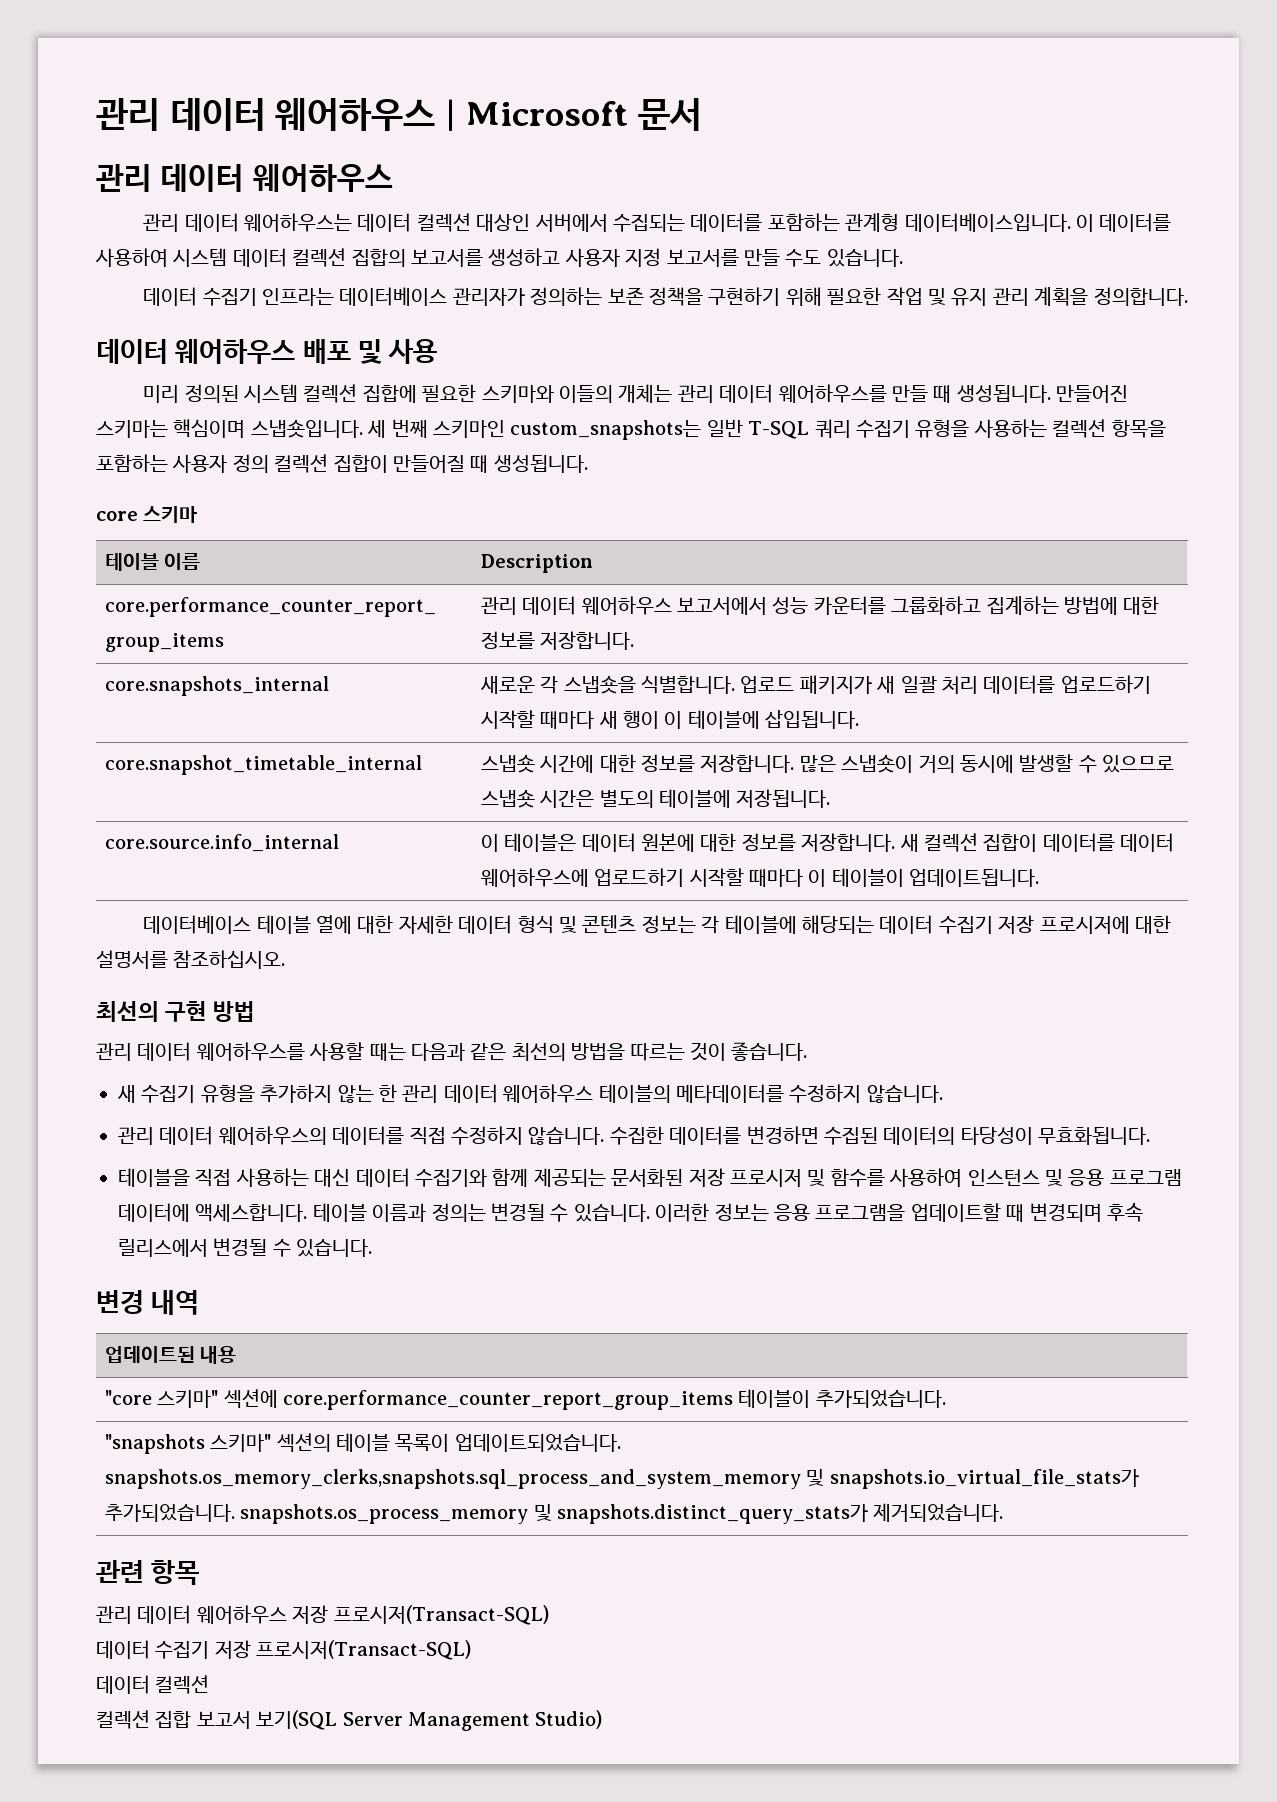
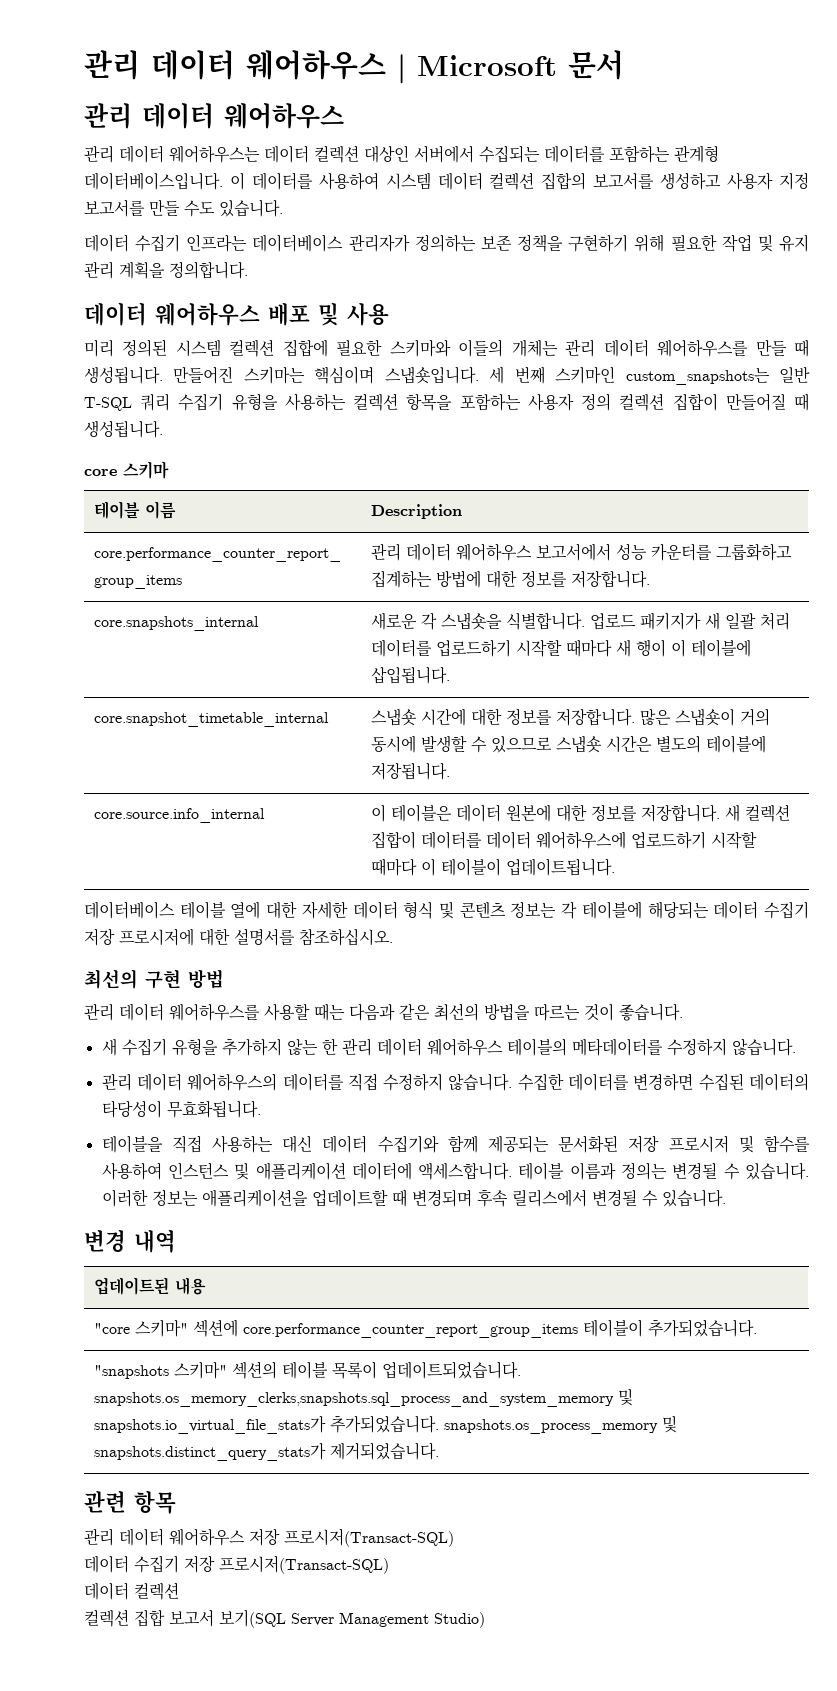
[1068,1169,1182,1186] 응용 프로그램 -> [255,1162,346,1180] 애플리케이션
[773,1204,906,1221] 응용 프로그램을 -> [201,1189,308,1207] 애플리케이션을

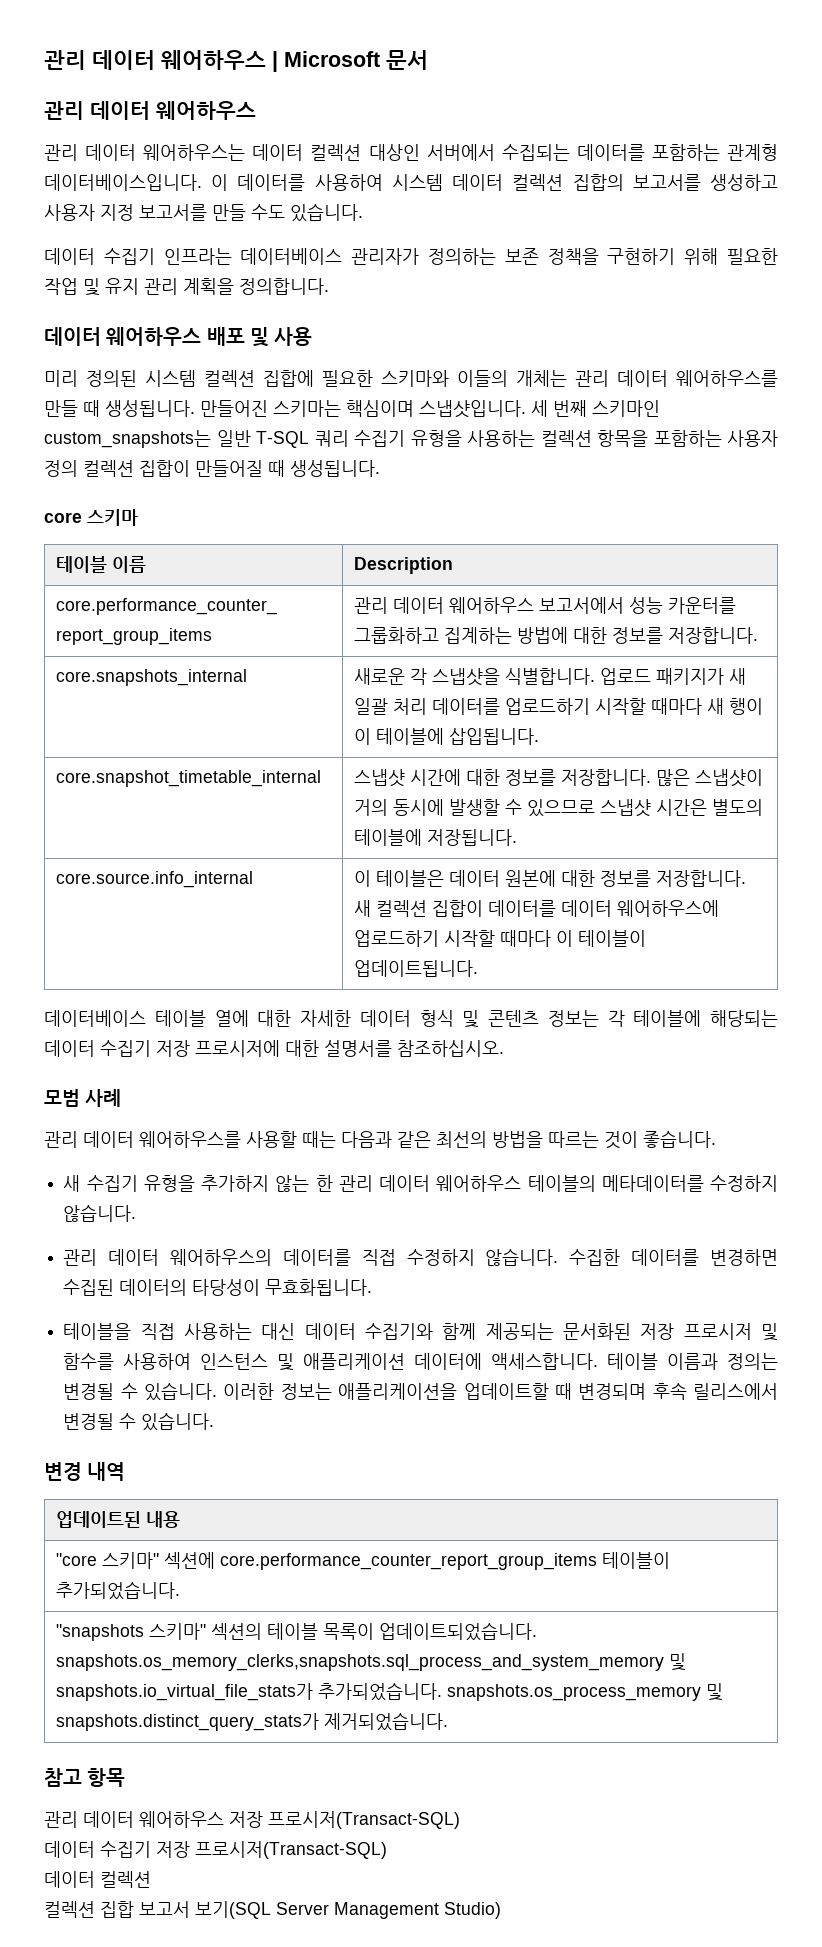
[384,366,479,384] 스냅숏입니다. -> [419,400,526,418] 스냅샷입니다.
[441,612,503,630] 스냅숏을 -> [431,668,500,686] 스냅샷을
[371,708,418,726] 스냅숏 -> [353,769,405,787] 스냅샷
[675,708,736,726] 스냅숏이 -> [694,769,763,787] 스냅샷이
[556,735,603,753] 스냅숏 -> [599,799,651,817] 스냅샷
[84,969,224,989] 최선의 구현 방법 -> [44,1089,121,1107] 모범 사례
[84,1491,126,1513] 관련 -> [44,1768,82,1787] 참고

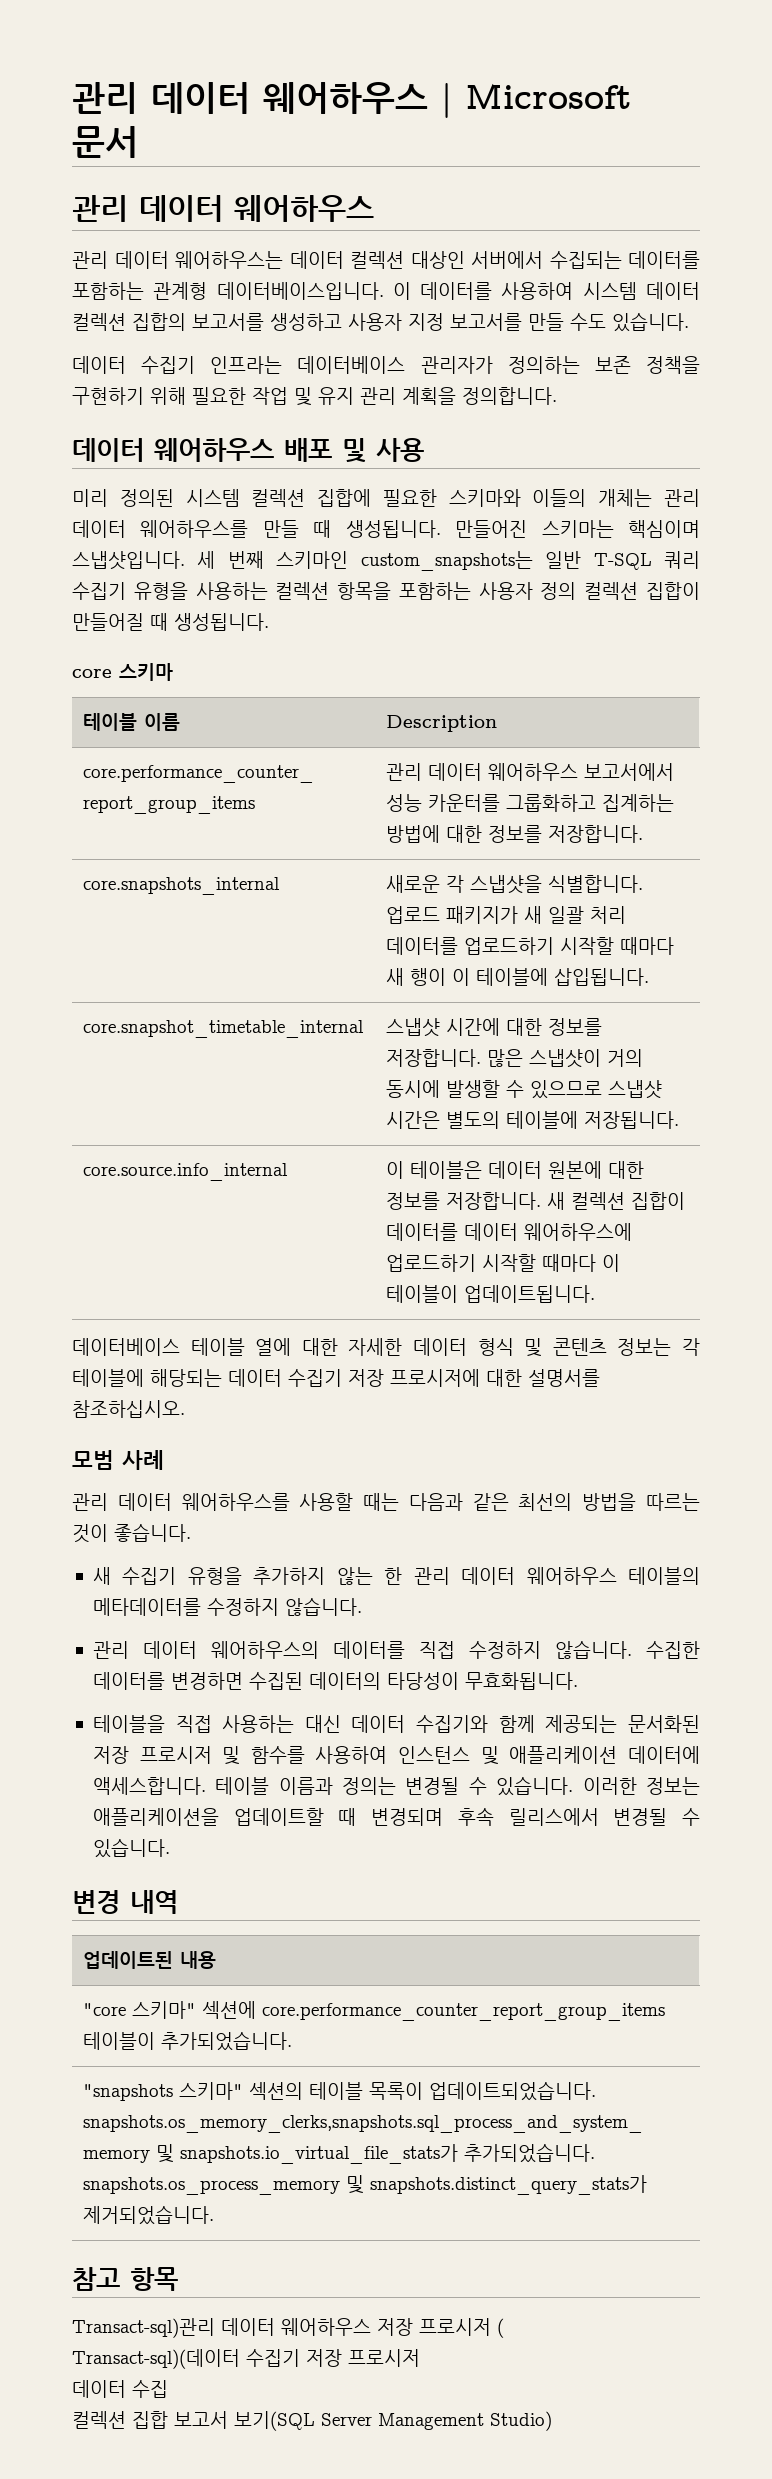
[44,1811,78,1828] 관리 -> [72,2318,215,2338] Transact-sql)관리
[268,1811,460,1829] [44,1841,387,1859] [44,1871,151,1888] 프로시저(Transact-SQL) // 데이터 수집기 저장 프로시저(Transact-SQL) // 데이터 컬렉션 -> [419,2318,504,2338] [72,2349,420,2369] [72,2380,168,2398] 프로시저 ( // Transact-sql)(데이터 수집기 저장 프로시저 // 데이터 수집

